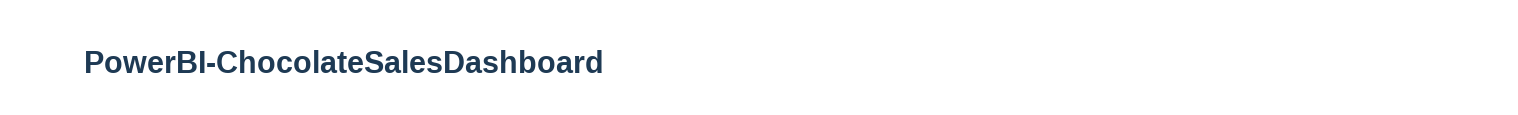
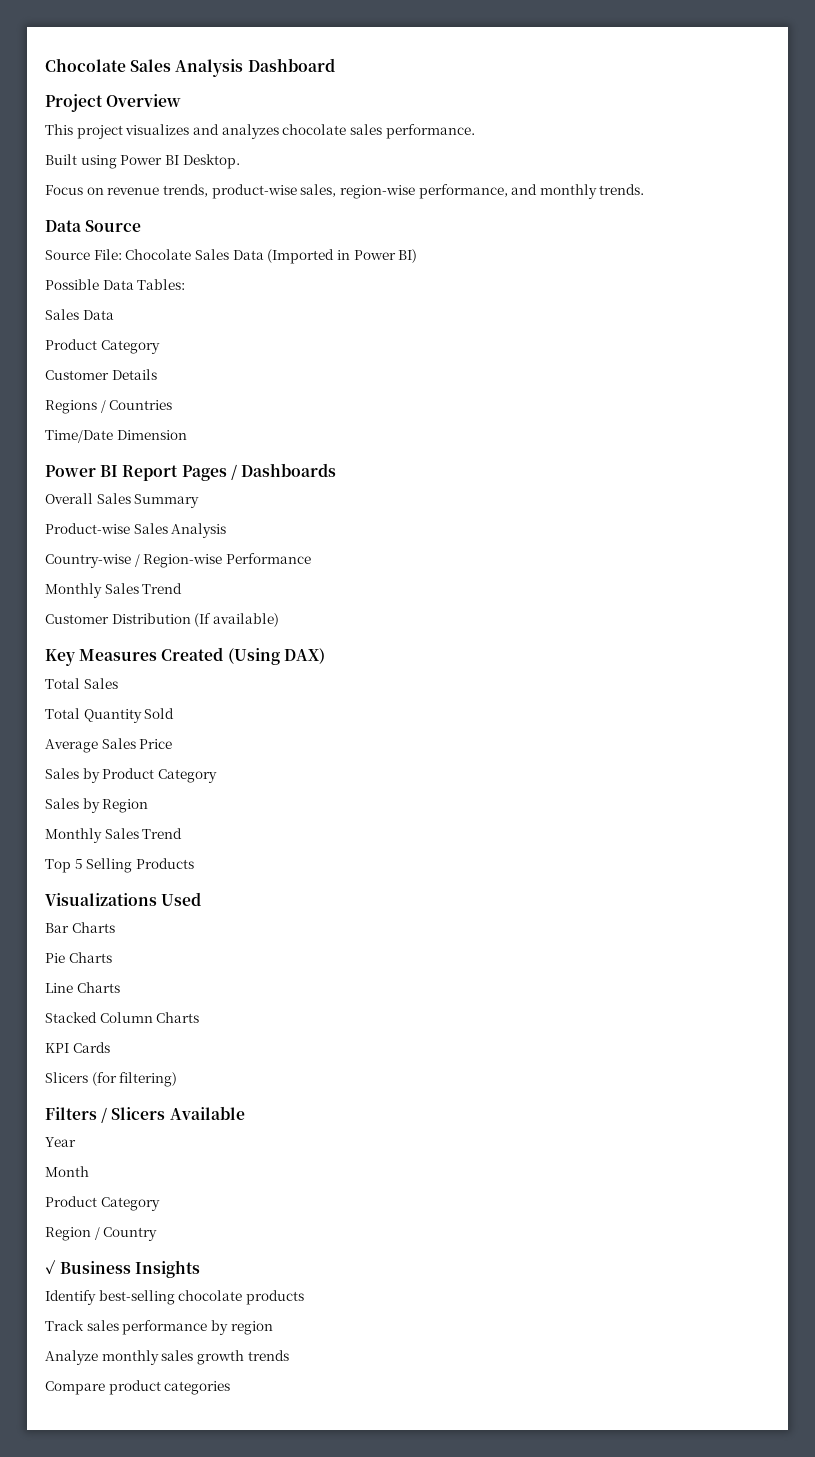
[84,50,604,73] PowerBI-ChocolateSalesDashboard -> [45,58,335,77] [45,94,182,112] [45,124,475,139] [45,154,240,169] [45,184,645,199] [45,220,142,232] [45,249,418,264] [45,279,186,290] [45,309,114,320] [45,339,160,354] [45,369,157,380] [45,400,173,414] [45,430,187,443] [45,463,336,481] [45,493,200,508] [45,523,227,538] [45,553,311,568] [45,583,183,598] [45,613,279,627] [45,647,325,666] [45,678,118,689] [45,708,175,723] [45,738,173,753] [45,768,217,783] [45,798,149,813] [45,828,183,843] [45,858,194,873] [45,892,202,906] [45,922,115,933] [45,952,112,963] [45,982,120,993] [45,1012,200,1023] [45,1042,110,1053] [45,1072,178,1087] [45,1106,245,1123] [45,1137,76,1147] [45,1166,89,1177] [45,1196,160,1211] [45,1227,158,1241] [45,1260,201,1278] [45,1290,304,1305] [45,1320,273,1335] [45,1350,289,1365] [45,1380,231,1395] Chocolate Sales Analysis Dashboard // Project Overview // This project visualizes and analyzes chocolate sales performance. // Built using Power BI Desktop. // Focus on revenue trends, product-wise sales, region-wise performance, and monthly trends. // Data Source // Source File: Chocolate Sales Data (Imported in Power BI) // Possible Data Tables: // Sales Data // Product Category // Customer Details // Regions / Countries // Time/Date Dimension // Power BI Report Pages / Dashboards // Overall Sales Summary // Product-wise Sales Analysis // Country-wise / Region-wise Performance // Monthly Sales Trend // Customer Distribution (If available) // Key Measures Created (Using DAX) // Total Sales // Total Quantity Sold // Average Sales Price // Sales by Product Category // Sales by Region // Monthly Sales Trend // Top 5 Selling Products // Visualizations Used // Bar Charts // Pie Charts // Line Charts // Stacked Column Charts // KPI Cards // Slicers (for filtering) // Filters / Slicers Available // Year // Month // Product Category // Region / Country // ✓ Business Insights // Identify best-selling chocolate products // Track sales performance by region // Analyze monthly sales growth trends // Compare product categories

